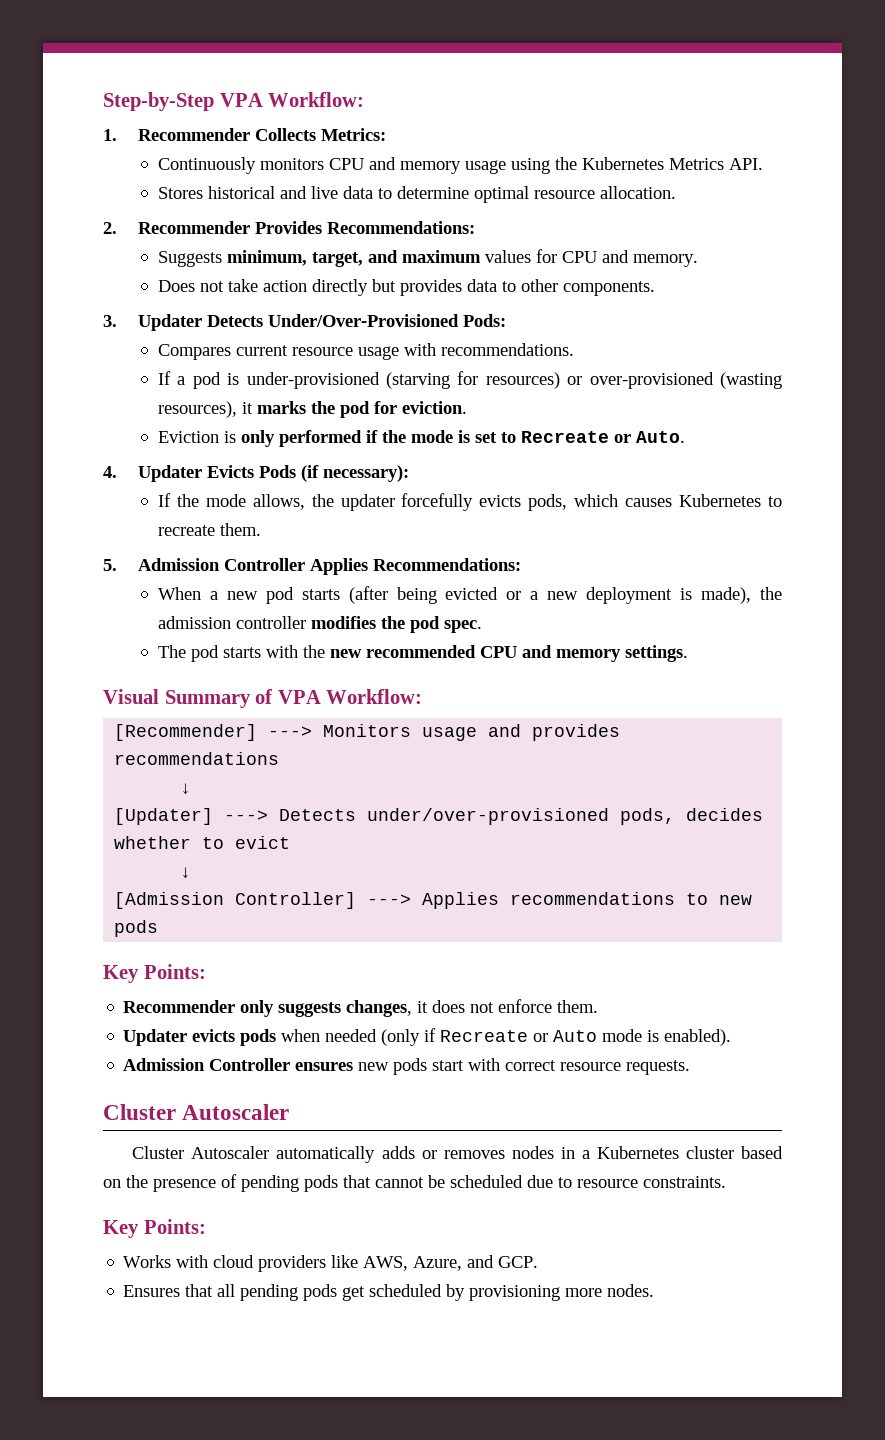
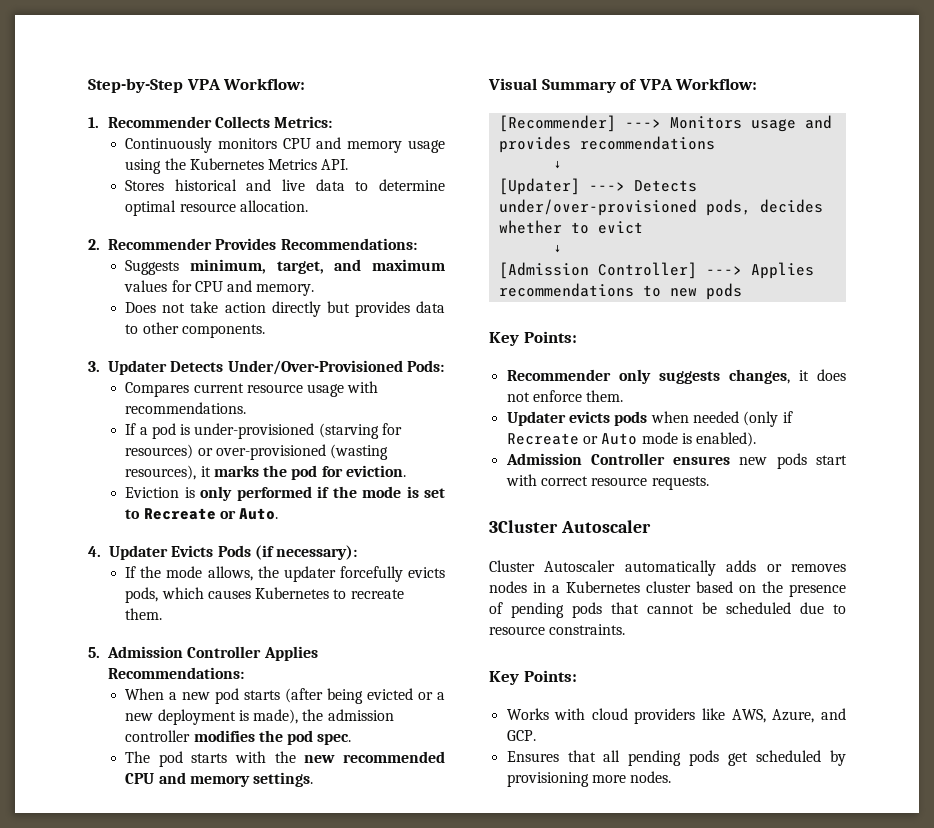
[103,1104,176,1120] Cluster -> [489,520,558,533] 3Cluster

